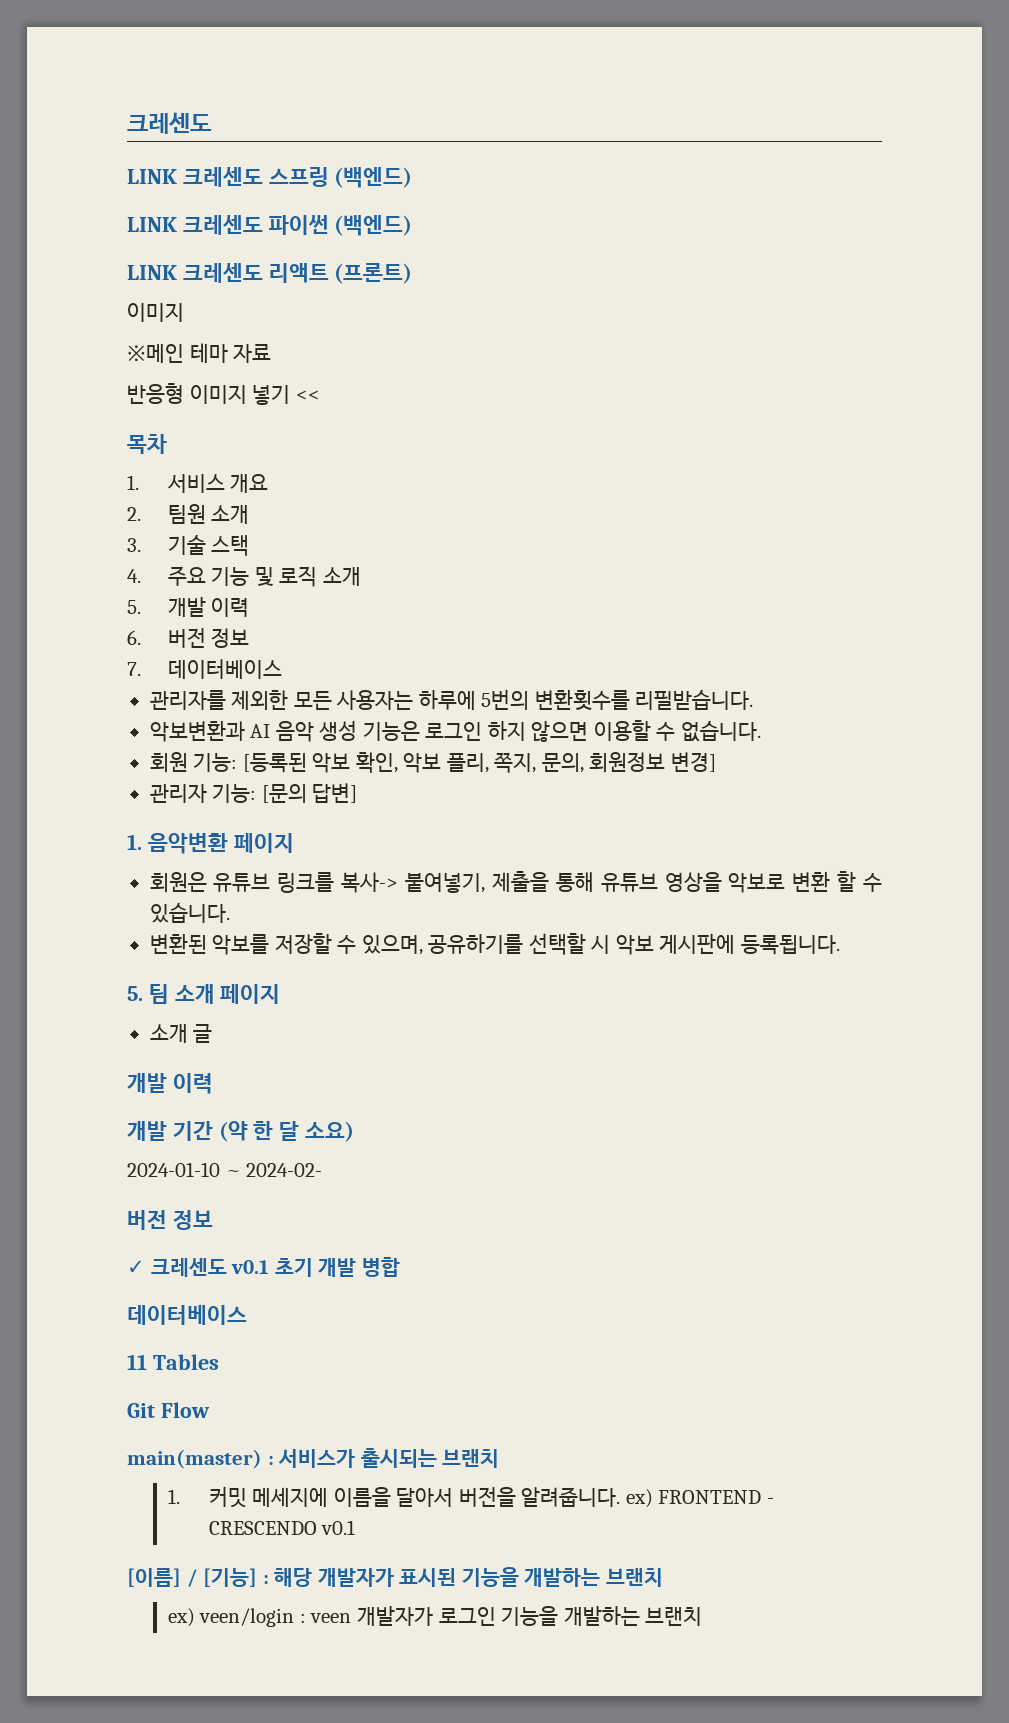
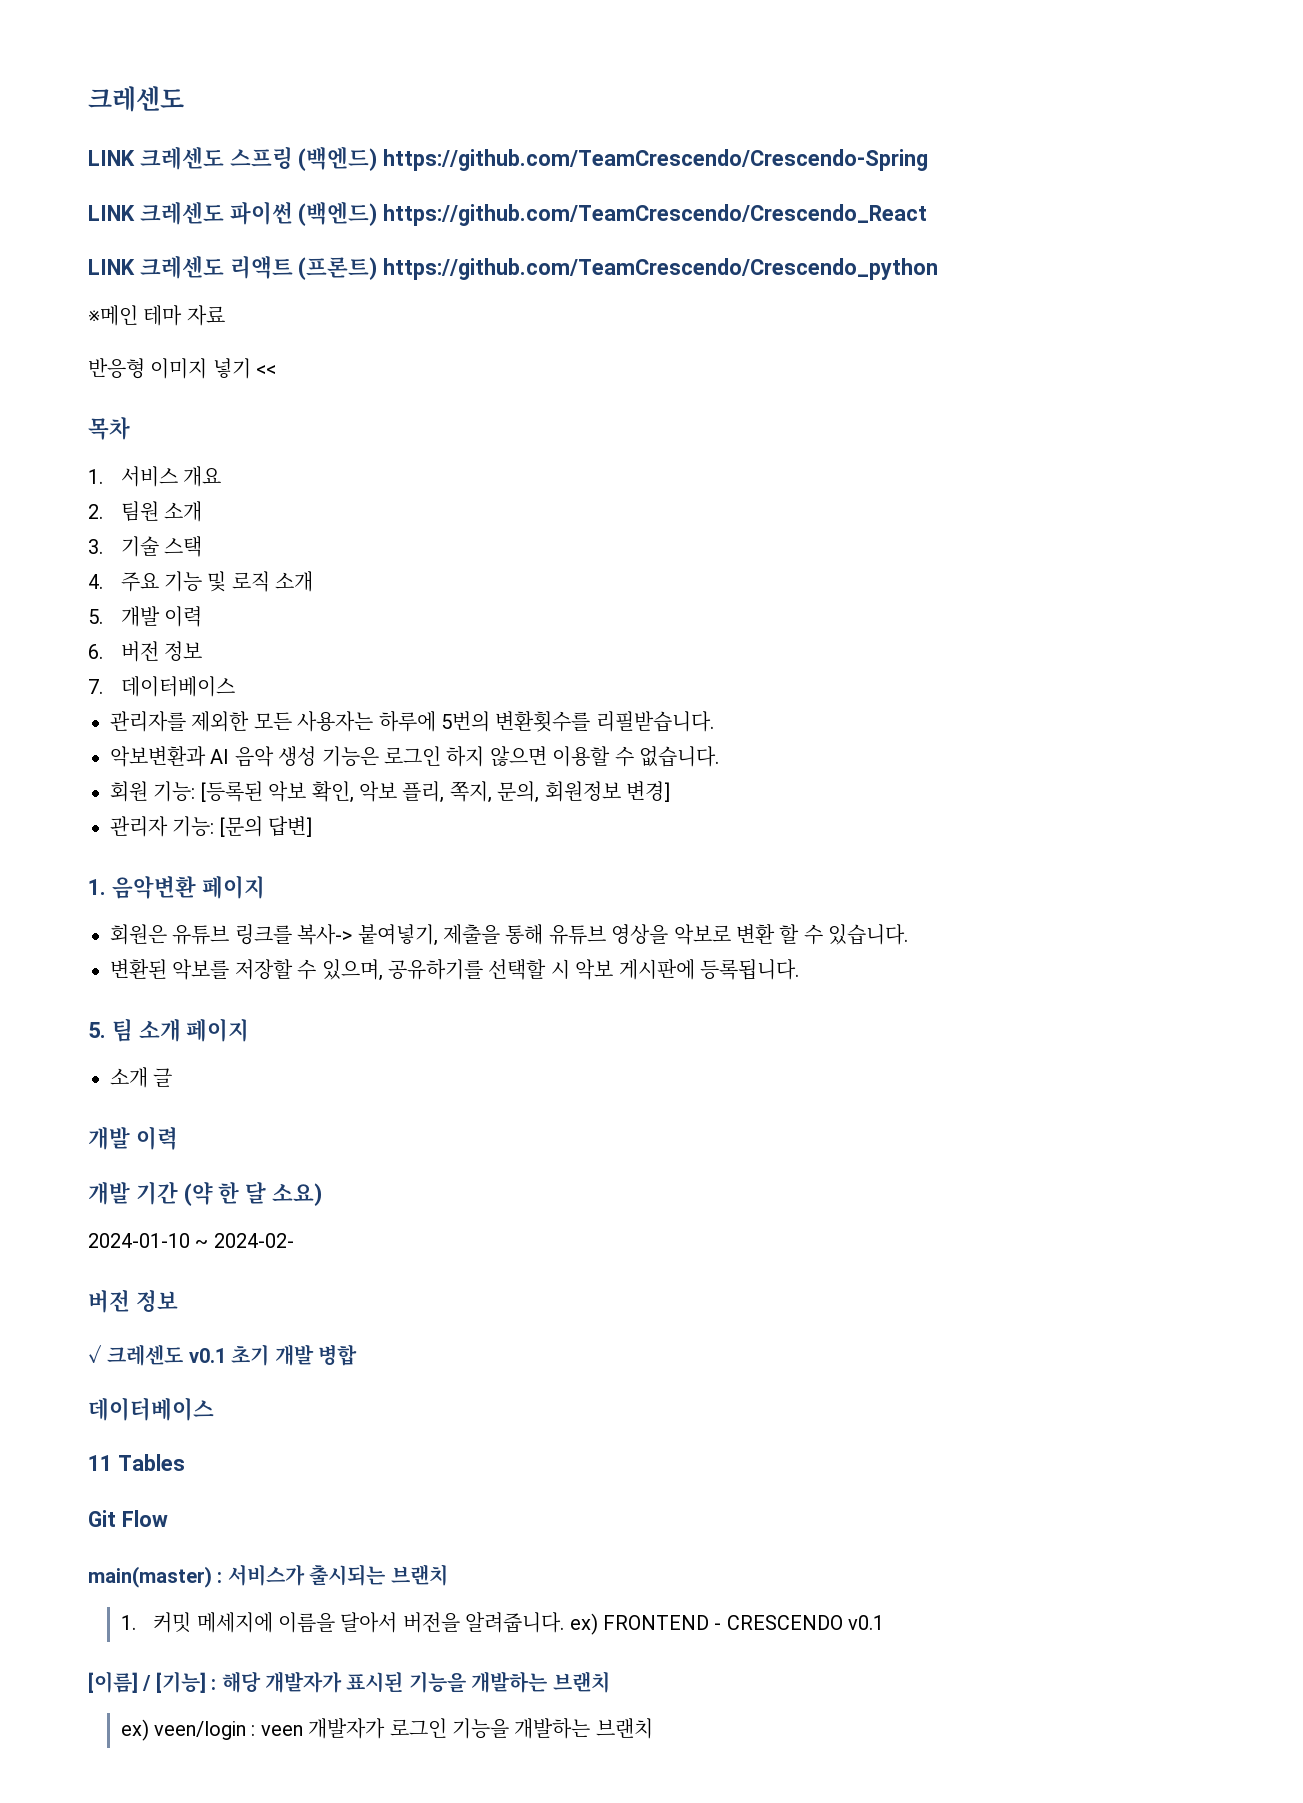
(413, 177) none -> [383,149,929,171] https://github.com/TeamCrescendo/Crescendo-Spring
(413, 225) none -> [383,204,928,226] https://github.com/TeamCrescendo/Crescendo_React
[127,303,184,322] // 이미지 -> [383,258,939,280] https://github.com/TeamCrescendo/Crescendo_python

